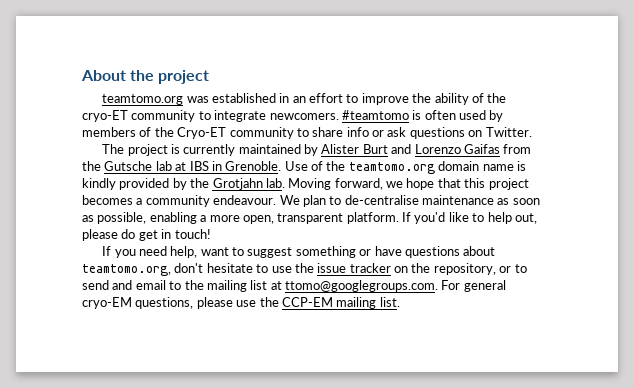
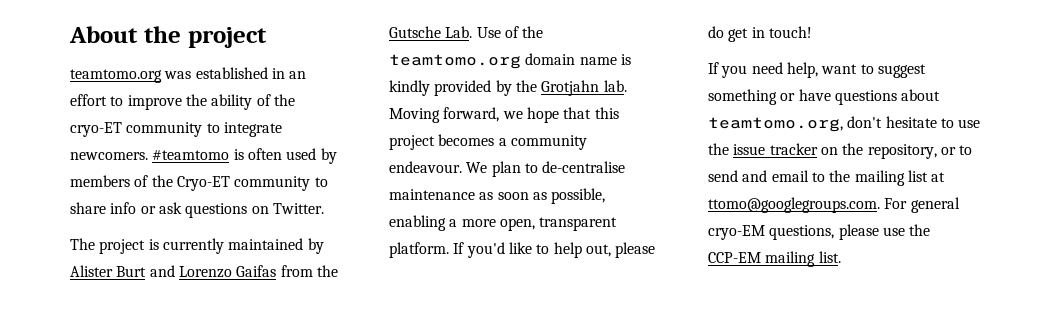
[155,161,282,171] lab at IBS in Grenoble. -> [445,26,473,38] Lab.

